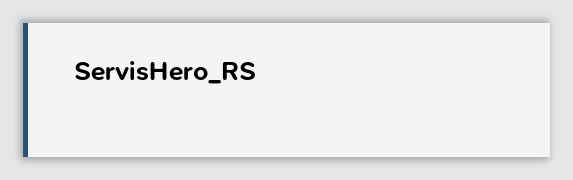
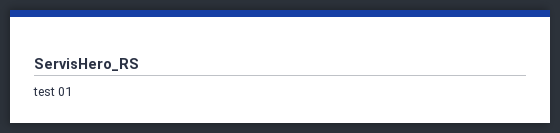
(256, 72) none -> [33,87,73,96] // test 01

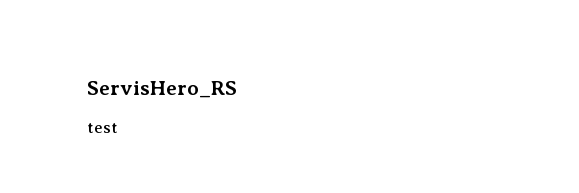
[58,87,73,96] 01 -> (118, 128) none

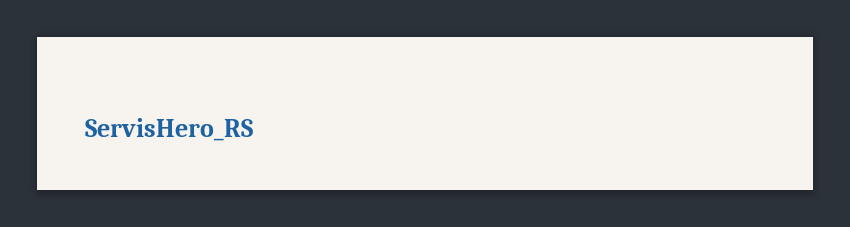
[87,123,118,133] // test -> (253, 129) none

